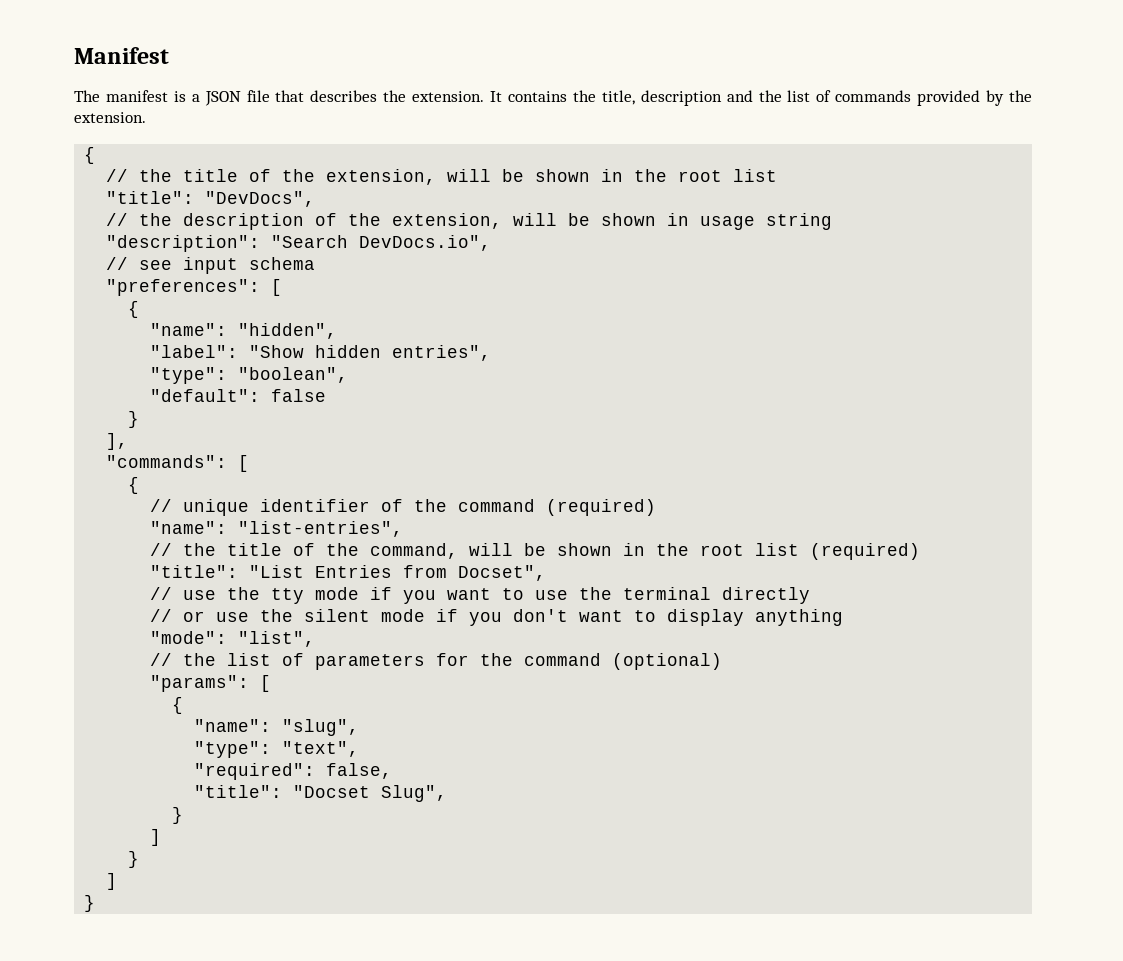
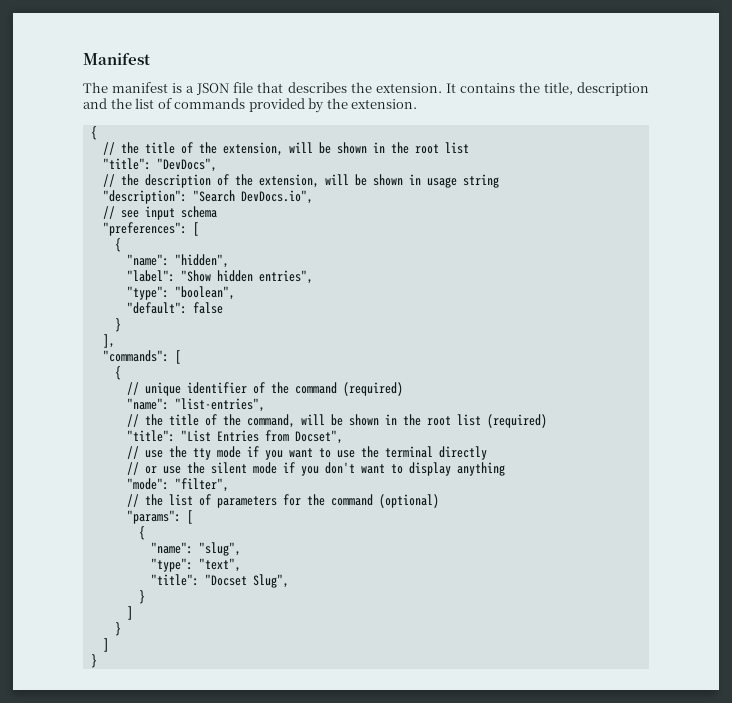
[238,631,316,647] "list", -> [174,478,229,492] "filter",
[194,763,393,780] // "required": false, -> (241, 565) none

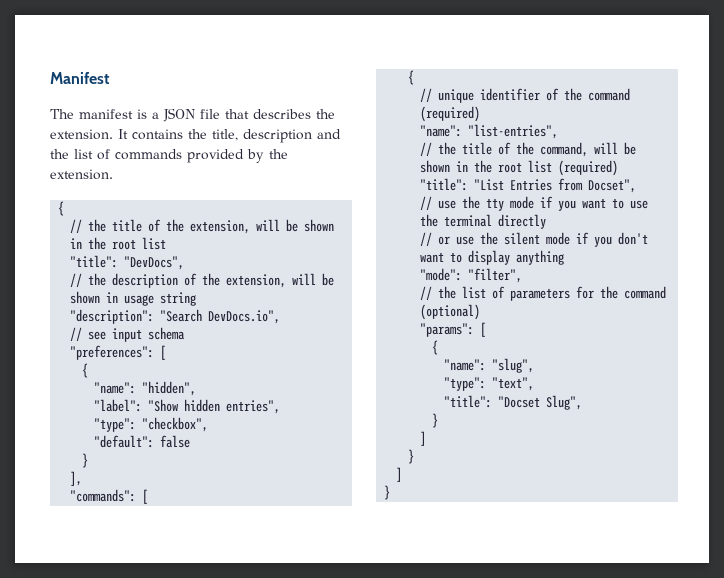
[174,286,235,300] "boolean", -> [142,417,209,432] "checkbox",

